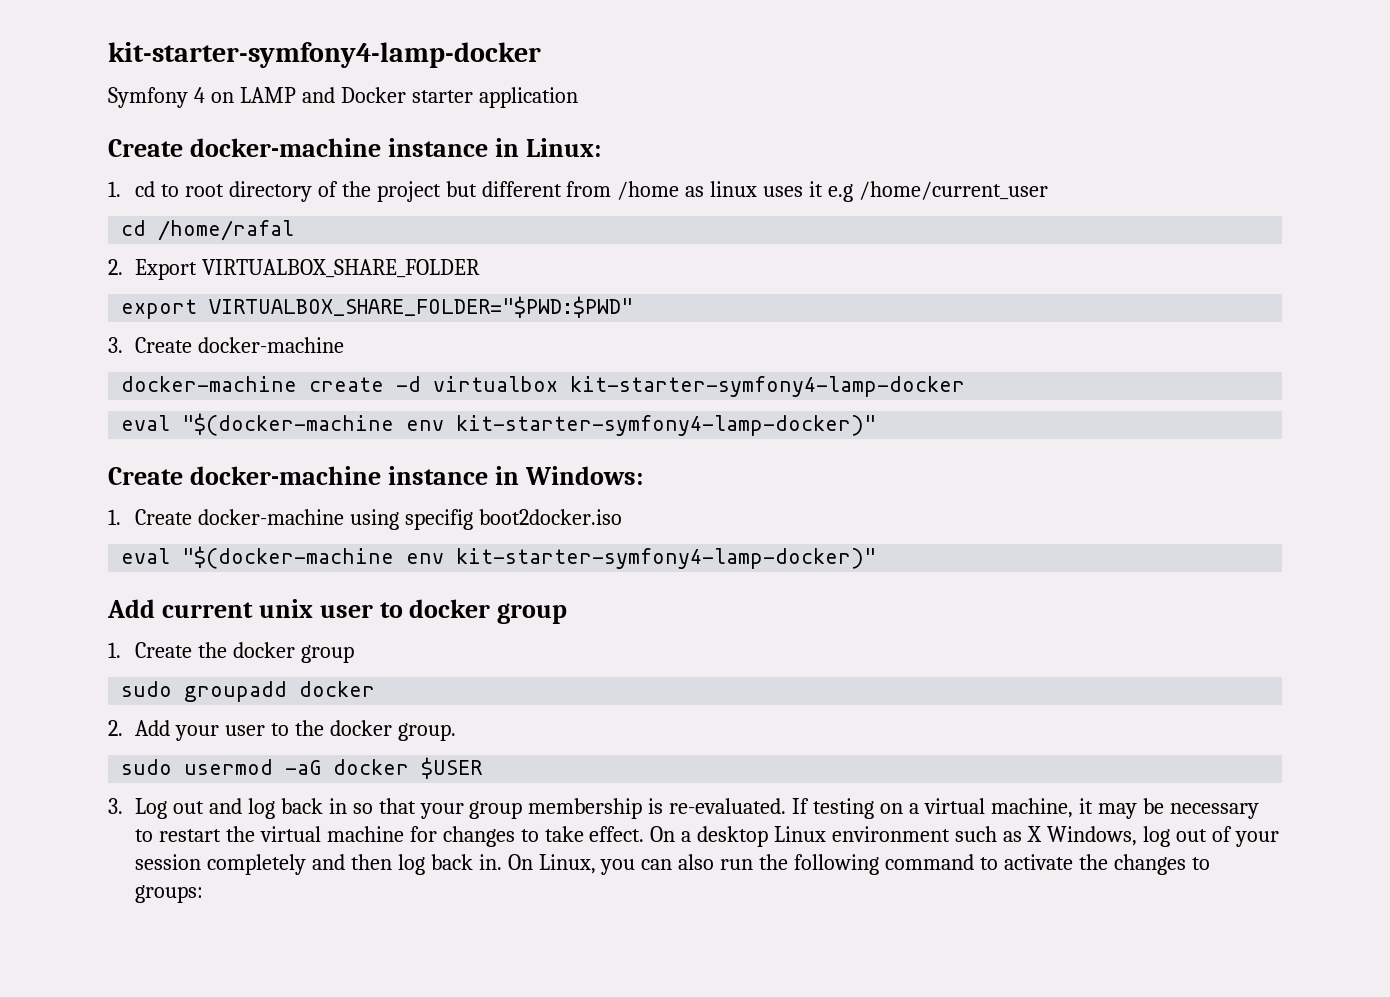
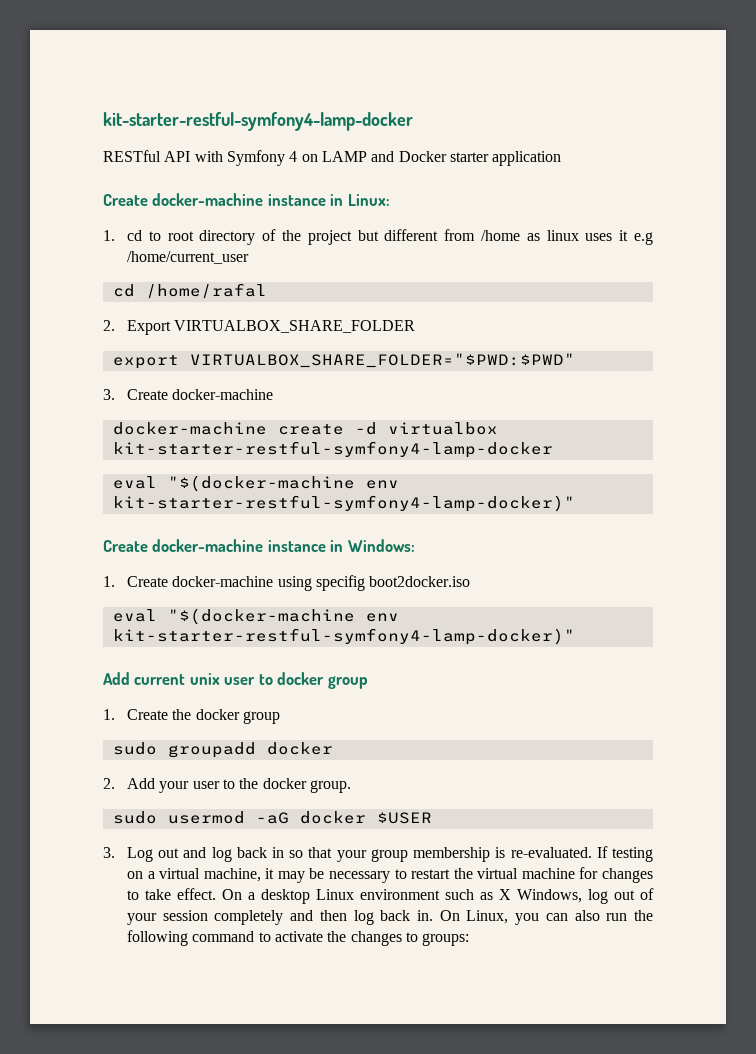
[108,42,541,68] kit-starter-symfony4-lamp-docker // -> [103,112,413,131] [103,150,223,162] kit-starter-restful-symfony4-lamp-docker // RESTful API with
[570,376,966,397] [121,413,877,436] kit-starter-symfony4-lamp-docker // eval "$(docker-machine env kit-starter-symfony4-lamp-docker)" -> [112,441,553,458] [112,475,399,492] [112,495,575,512] kit-starter-restful-symfony4-lamp-docker // eval "$(docker-machine env kit-starter-restful-symfony4-lamp-docker)"
[456,548,877,569] kit-starter-symfony4-lamp-docker)" -> [112,628,575,645] kit-starter-restful-symfony4-lamp-docker)"

